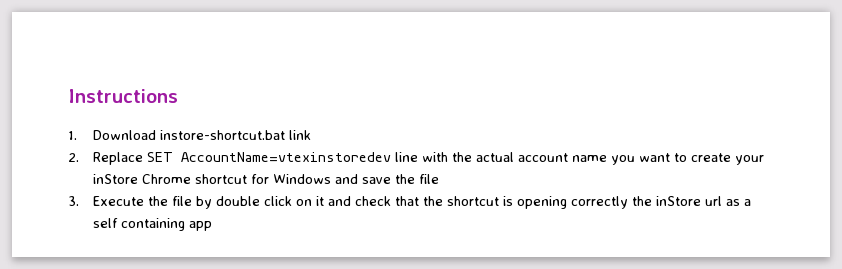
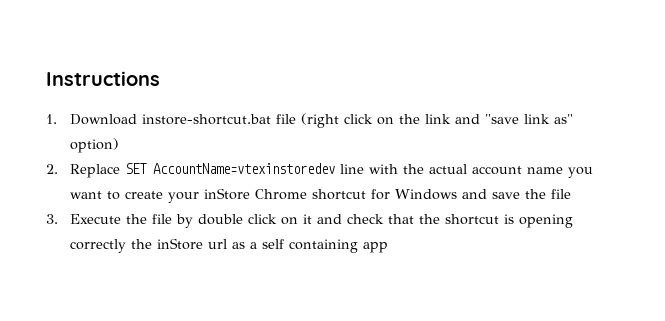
[288,130,311,140] link -> [276,113,574,128] [70,138,120,153] file (right click on the link and "save link as" option)

